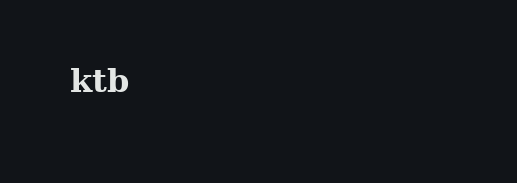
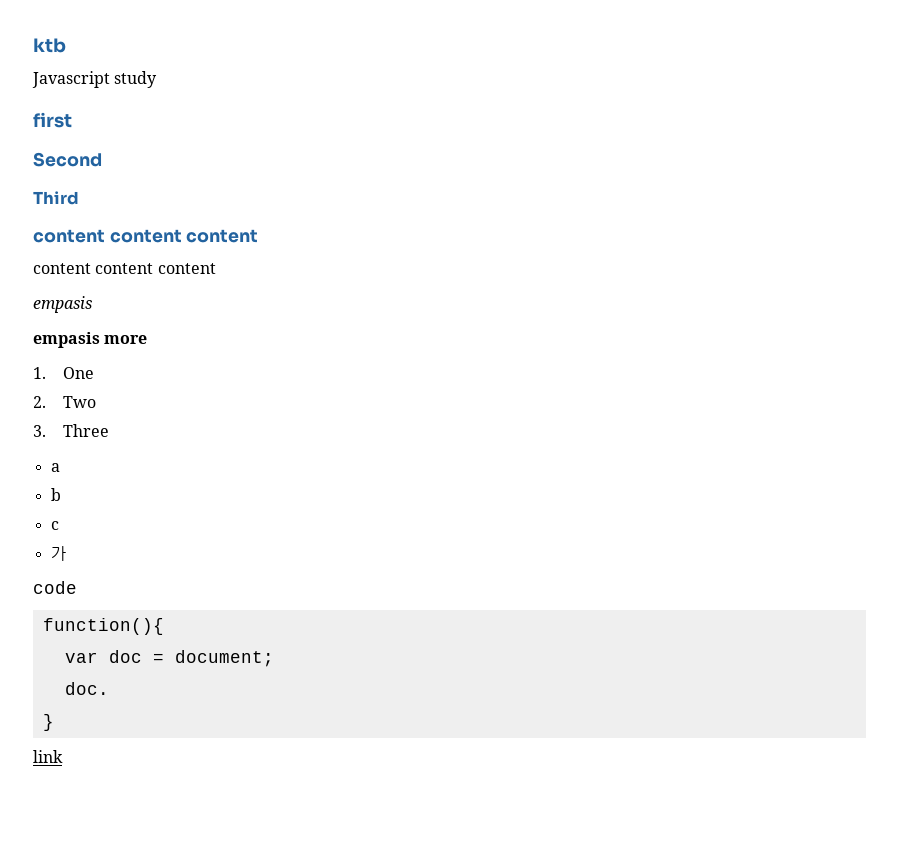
(129, 80) none -> [32,71,158,88] [33,112,72,128] [33,152,102,167] [33,191,79,205] [33,229,259,243] [33,263,216,274] [33,296,92,313] [33,332,148,348] [33,367,95,379] [33,396,97,408] [33,424,110,437] [50,463,60,472] [50,488,61,501] [50,521,59,530] [50,546,66,561] [33,581,77,594] [42,618,164,635] [64,650,274,667] [64,682,109,695] [42,714,54,731] [33,750,63,763] // Javascript study // first // Second // Third // content content content // content content content // empasis // empasis more // 1. One // 2. Two // 3. Three // a // b // c // 가 // code // function(){ // var doc = document; // doc. // } // link

